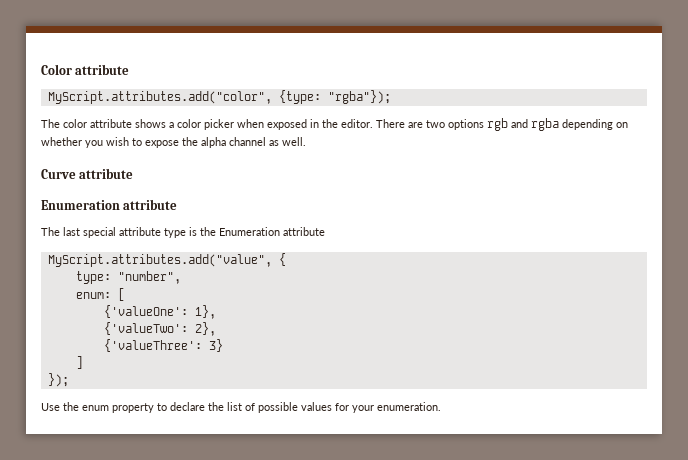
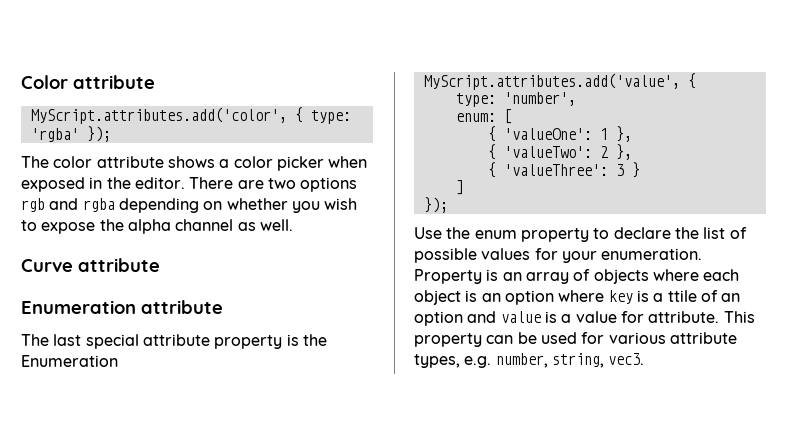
[47,90,391,104] MyScript.attributes.add("color", {type: "rgba"}); -> [30,107,351,124] [30,126,111,142] MyScript.attributes.add('color', { type: 'rgba' });
[164,228,186,238] type -> [214,335,283,349] property
[283,227,325,236] [47,254,272,267] attribute // MyScript.attributes.add("value", -> [423,73,680,90] // MyScript.attributes.add('value',
[117,271,181,284] "number", -> [503,92,576,106] 'number',
[103,305,216,319] [103,322,216,336] [103,339,223,352] {'valueOne': 1}, // {'valueTwo': 2}, // {'valueThree': 3} -> [487,126,632,142] [487,144,632,160] [487,162,640,178] { 'valueOne': 1 }, // { 'valueTwo': 2 }, // { 'valueThree': 3 }
(441, 406) none -> [414,269,740,284] [414,290,741,305] [414,311,755,326] [414,332,737,347] [414,353,645,368] Property is an array of objects where each object is an option where key is a ttile of an option and value is a value for attribute. This property can be used for various attribute types, e.g. number, string, vec3.

